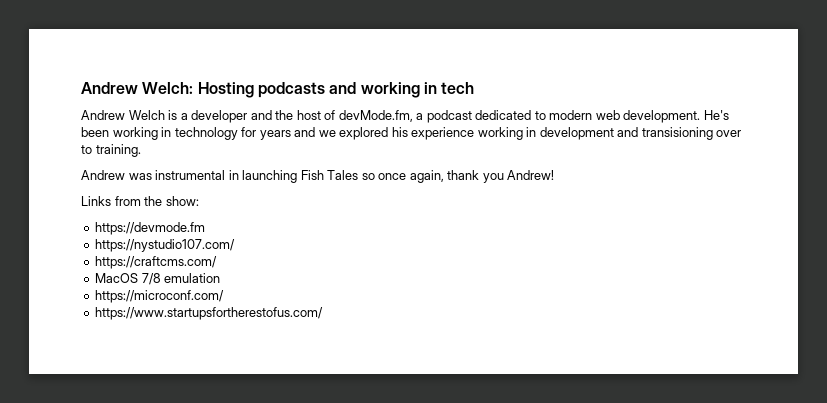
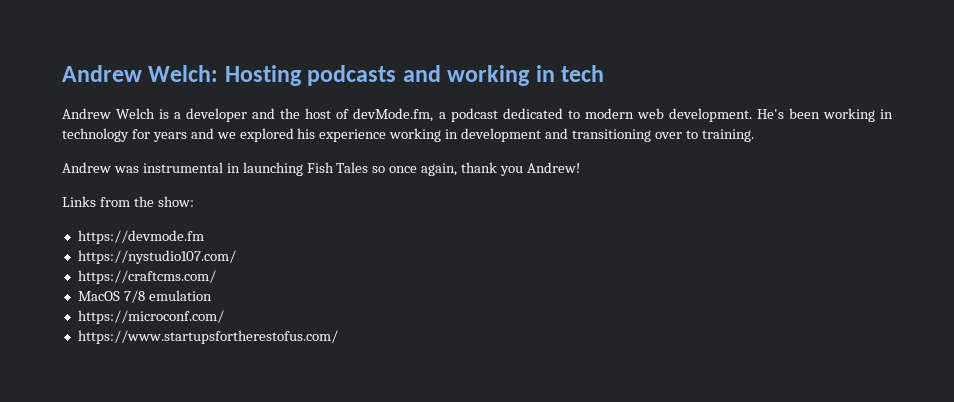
[641,127,713,140] transisioning -> [571,129,651,142] transitioning

